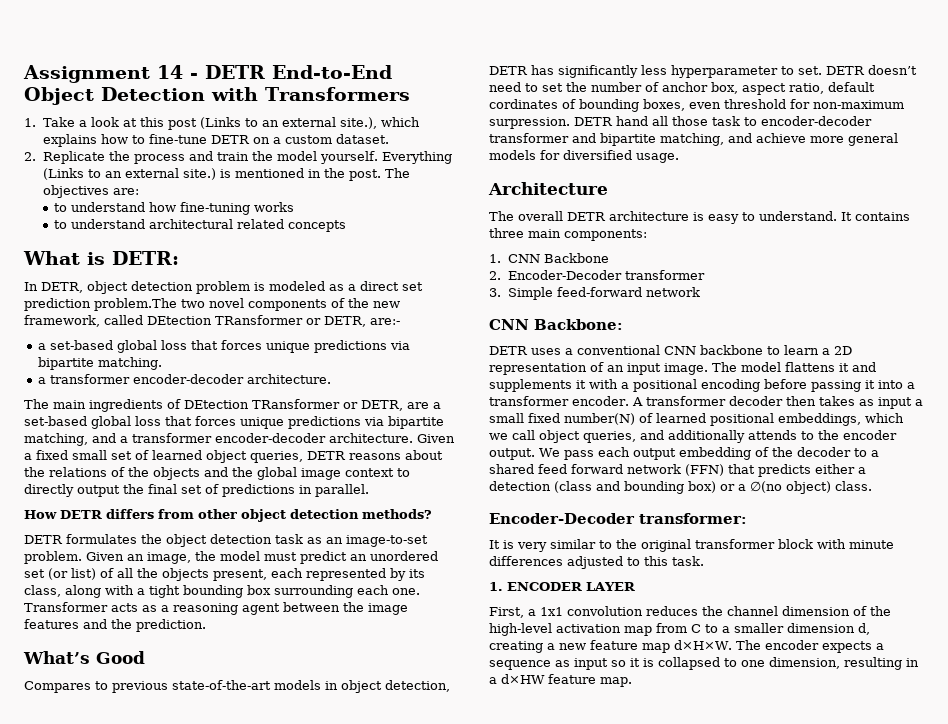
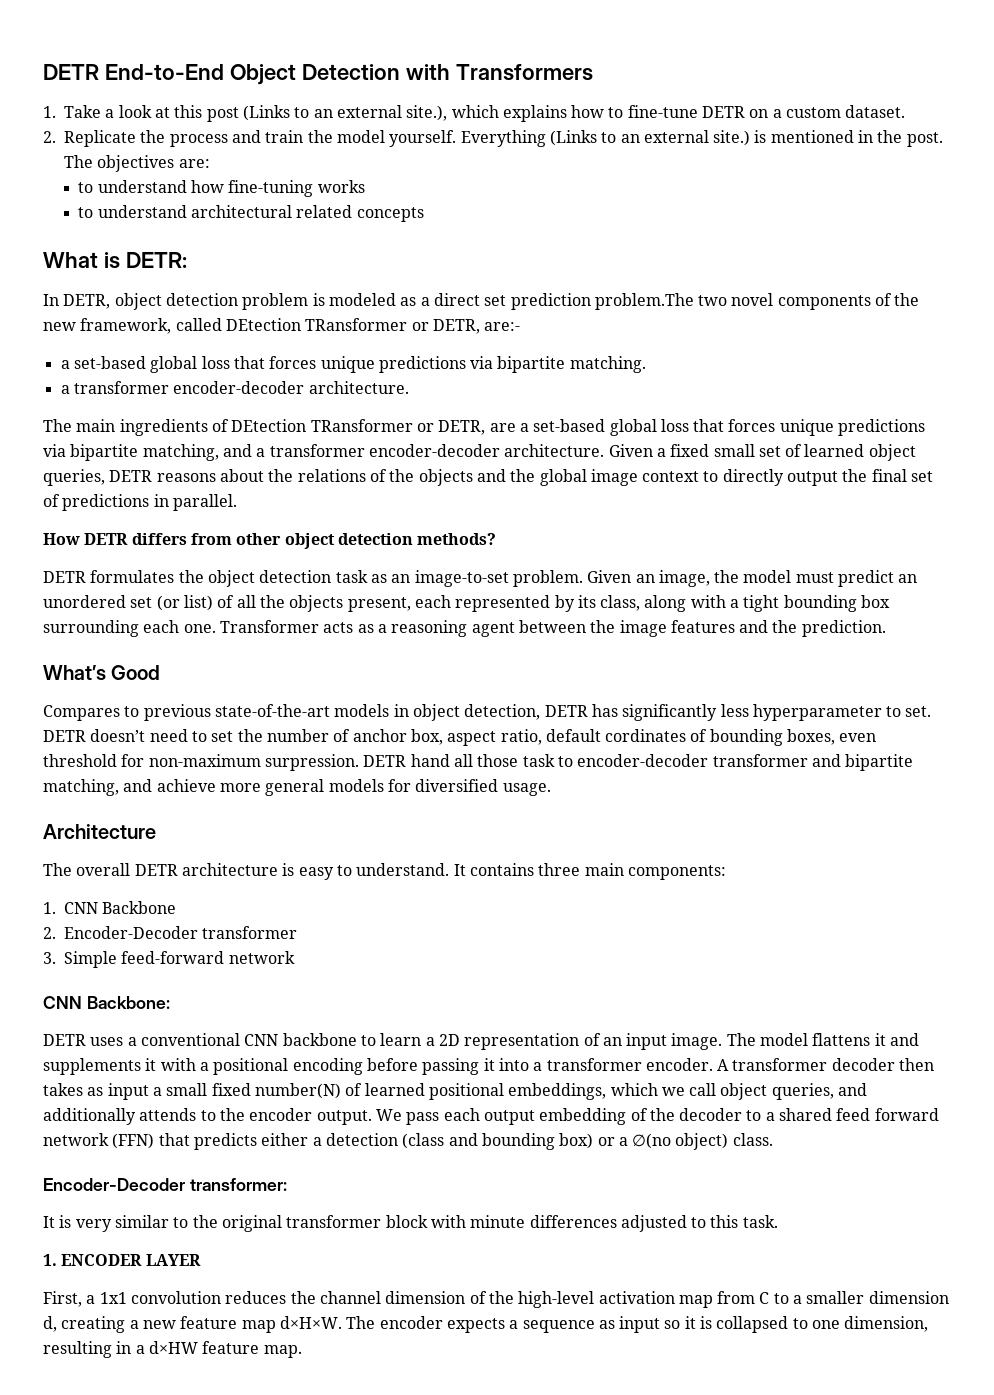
[23,65,198,83] Assignment 14 - -> (43, 72) none

